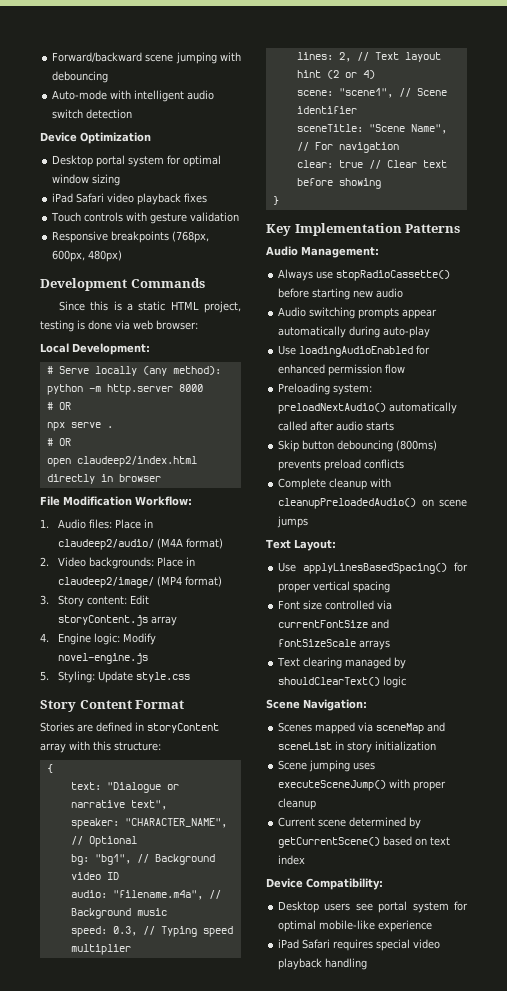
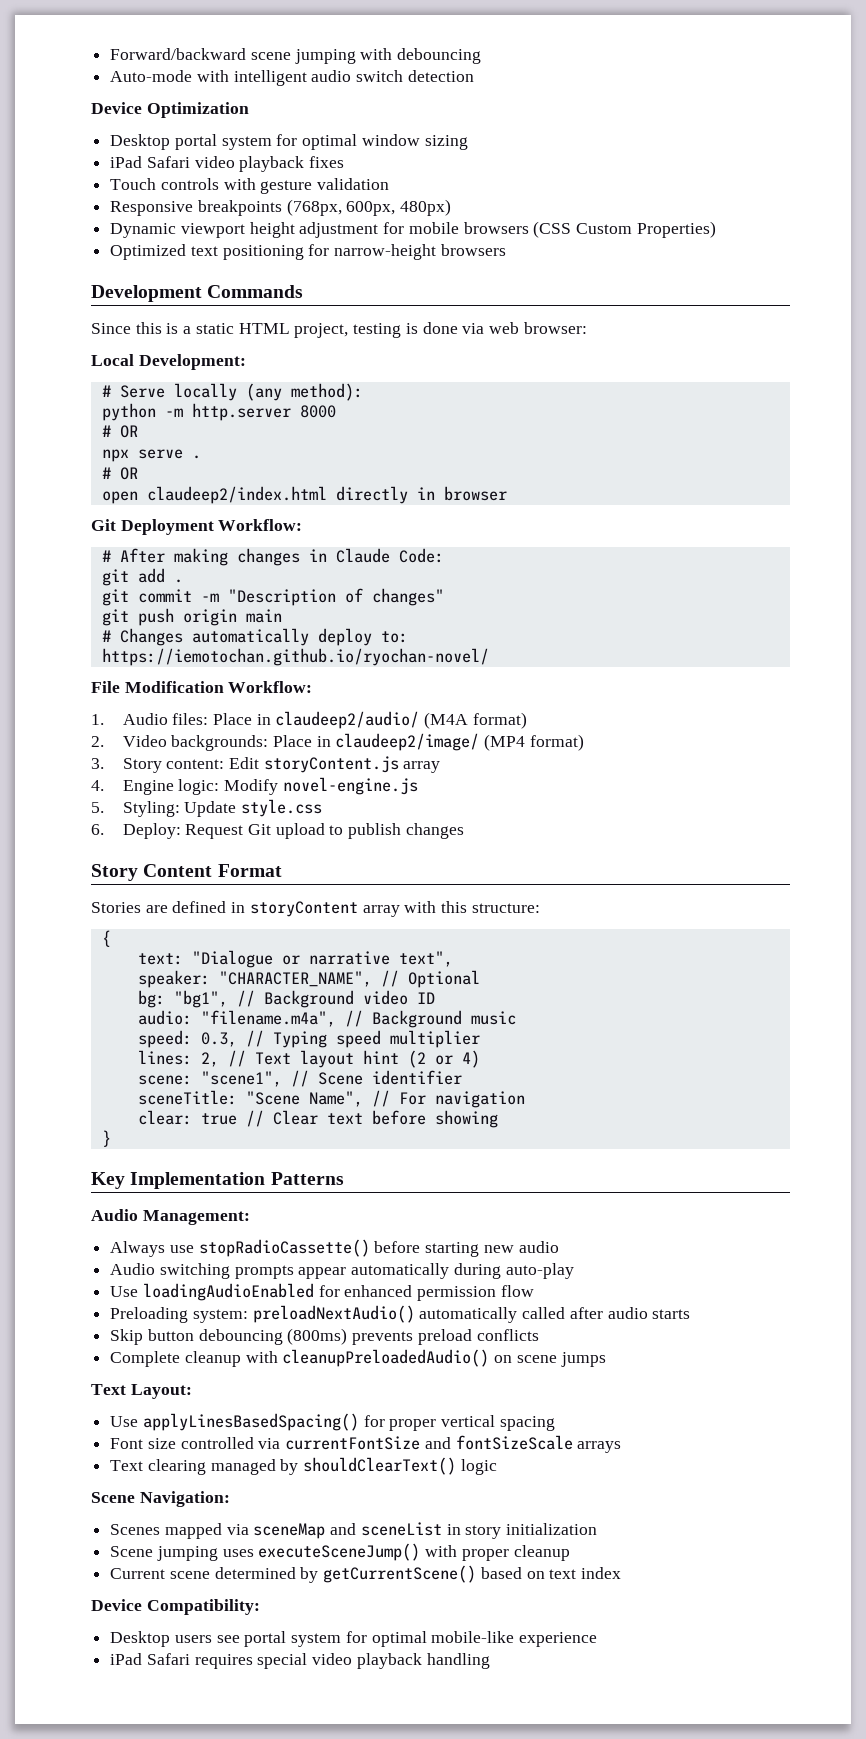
(123, 256) none -> [110,221,716,238] [110,244,506,260] // Dynamic viewport height adjustment for mobile browsers (CSS Custom Properties) // Optimized text positioning for narrow-height browsers
(161, 478) none -> [91,519,303,535] [101,548,444,566] [101,568,183,586] [101,588,444,606] [101,608,282,626] [101,628,408,646] [101,648,489,666] // Git Deployment Workflow: // # After making changes in Claude Code: // git add . // git commit -m "Description of changes" // git push origin main // # Changes automatically deploy to: https://iemotochan.github.io/ryochan-novel/
(190, 677) none -> [91,823,464,839] // 6. Deploy: Request Git upload to publish changes

